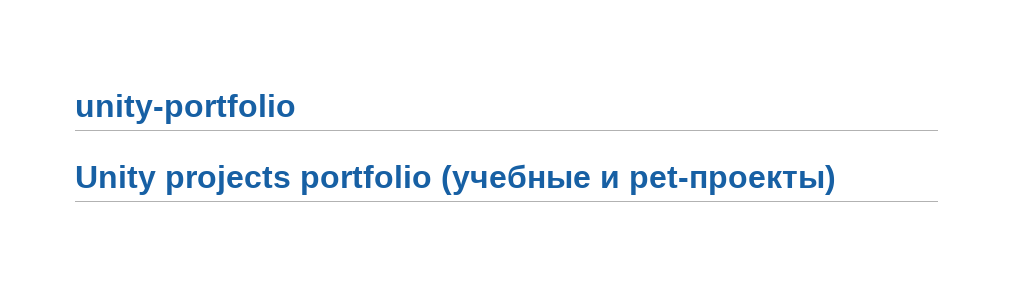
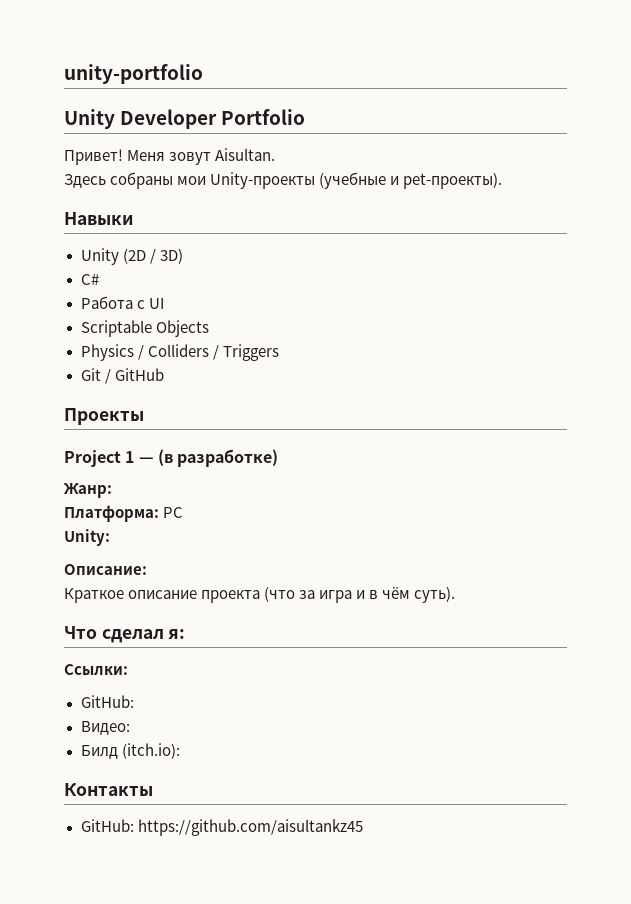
[165,164,836,195] projects portfolio (учебные и pet-проекты) -> [120,109,306,129] [64,148,276,165] [64,172,503,189] [64,212,133,225] [80,248,183,265] [80,273,99,285] [80,296,164,309] [80,320,209,337] [80,344,279,361] [80,368,164,384] [64,408,144,425] [64,449,279,467] [64,483,112,498] [64,505,184,522] [64,529,110,546] [64,564,147,575] [64,586,456,603] [64,626,186,643] [64,664,128,675] [80,695,134,708] [80,721,130,735] [80,743,180,759] [64,783,153,796] [80,819,363,836] Developer Portfolio // Привет! Меня зовут Aisultan. // Здесь собраны мои Unity-проекты (учебные и pet-проекты). // Навыки // Unity (2D / 3D) // C# // Работа с UI // Scriptable Objects // Physics / Colliders / Triggers // Git / GitHub // Проекты // Project 1 — (в разработке) // Жанр: // Платформа: PC // Unity: // Описание: // Краткое описание проекта (что за игра и в чём суть). // Что сделал я: // Ссылки: // GitHub: // Видео: // Билд (itch.io): // Контакты // GitHub: https://github.com/aisultankz45

